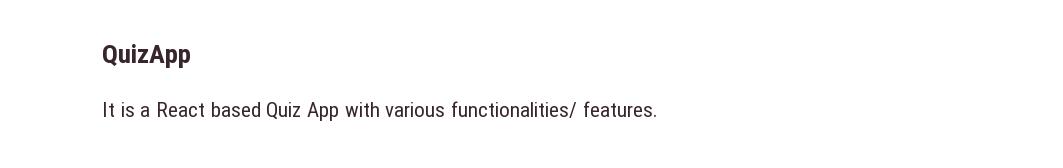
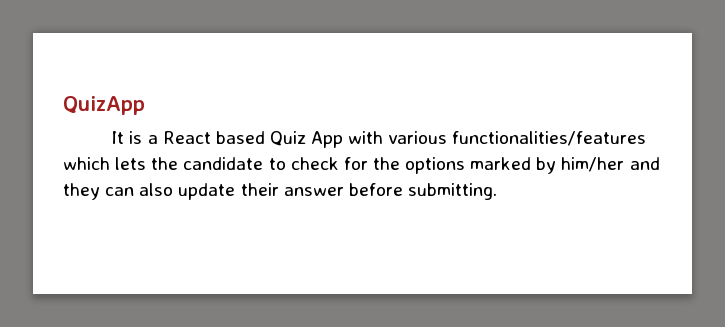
[451,101,658,118] functionalities/ features. -> [452,131,647,146] [63,157,660,174] [63,183,497,200] functionalities/features which lets the candidate to check for the options marked by him/her and they can also update their answer before submitting.

